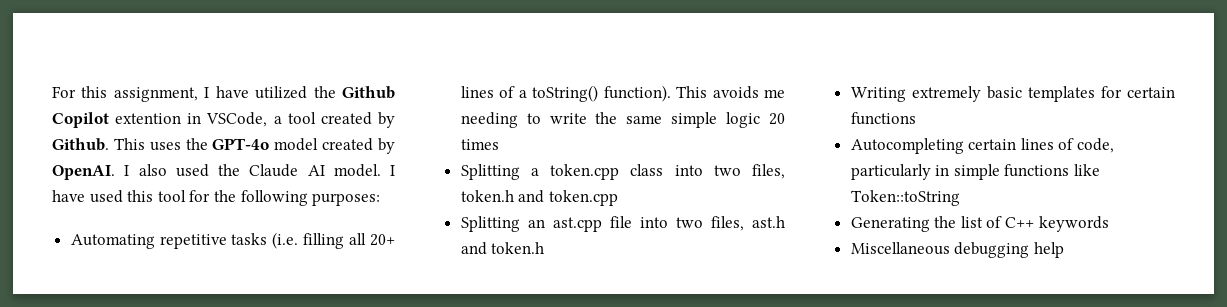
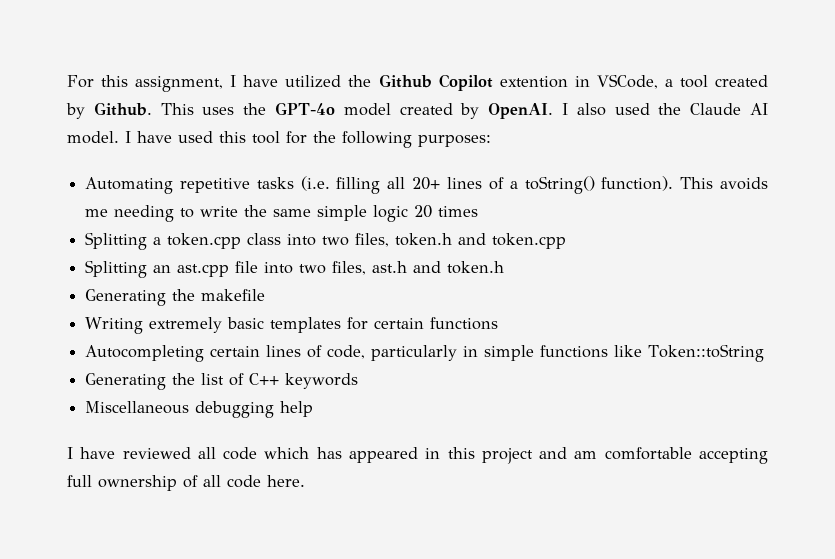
(545, 248) none -> [85,289,266,306] // Generating the makefile
(1064, 250) none -> [67,447,768,464] [67,475,305,491] // I have reviewed all code which has appeared in this project and am comfortable accepting full ownership of all code here.

